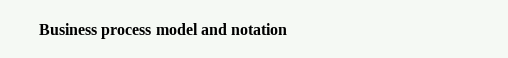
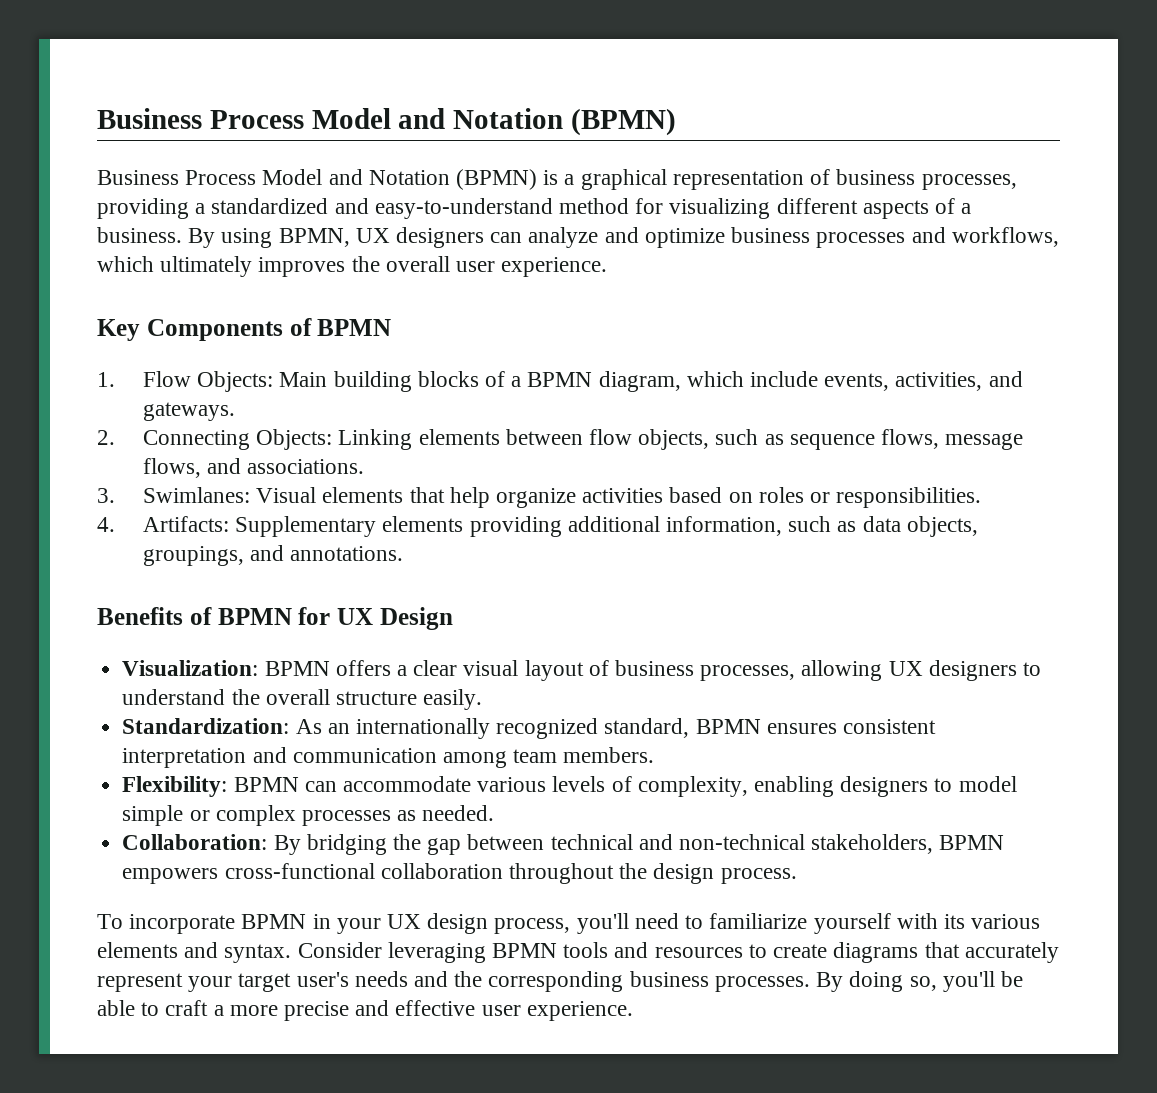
[39,23,288,39] Business process model and notation -> [97,108,677,136] [97,169,1017,190] [97,198,972,219] [97,227,1059,248] [97,256,608,277] [97,318,392,341] [97,371,1023,392] [142,402,235,421] [97,429,1024,450] [142,458,365,478] [97,487,982,508] [97,516,978,537] [142,545,404,566] [97,607,453,630] [122,660,1042,681] [122,689,483,710] [122,718,936,739] [122,747,655,768] [122,776,1017,797] [122,805,495,826] [122,834,1005,855] [122,863,797,884] [97,913,1041,934] [97,942,1059,963] [97,971,1023,992] [97,1000,633,1021] Business Process Model and Notation (BPMN) // Business Process Model and Notation (BPMN) is a graphical representation of business processes, providing a standardized and easy-to-understand method for visualizing different aspects of a business. By using BPMN, UX designers can analyze and optimize business processes and workflows, which ultimately improves the overall user experience. // Key Components of BPMN // 1. Flow Objects: Main building blocks of a BPMN diagram, which include events, activities, and gateways. // 2. Connecting Objects: Linking elements between flow objects, such as sequence flows, message flows, and associations. // 3. Swimlanes: Visual elements that help organize activities based on roles or responsibilities. // 4. Artifacts: Supplementary elements providing additional information, such as data objects, groupings, and annotations. // Benefits of BPMN for UX Design // Visualization: BPMN offers a clear visual layout of business processes, allowing UX designers to understand the overall structure easily. // Standardization: As an internationally recognized standard, BPMN ensures consistent interpretation and communication among team members. // Flexibility: BPMN can accommodate various levels of complexity, enabling designers to model simple or complex processes as needed. // Collaboration: By bridging the gap between technical and non-technical stakeholders, BPMN empowers cross-functional collaboration throughout the design process. // To incorporate BPMN in your UX design process, you'll need to familiarize yourself with its various elements and syntax. Consider leveraging BPMN tools and resources to create diagrams that accurately represent your target user's needs and the corresponding business processes. By doing so, you'll be able to craft a more precise and effective user experience.

